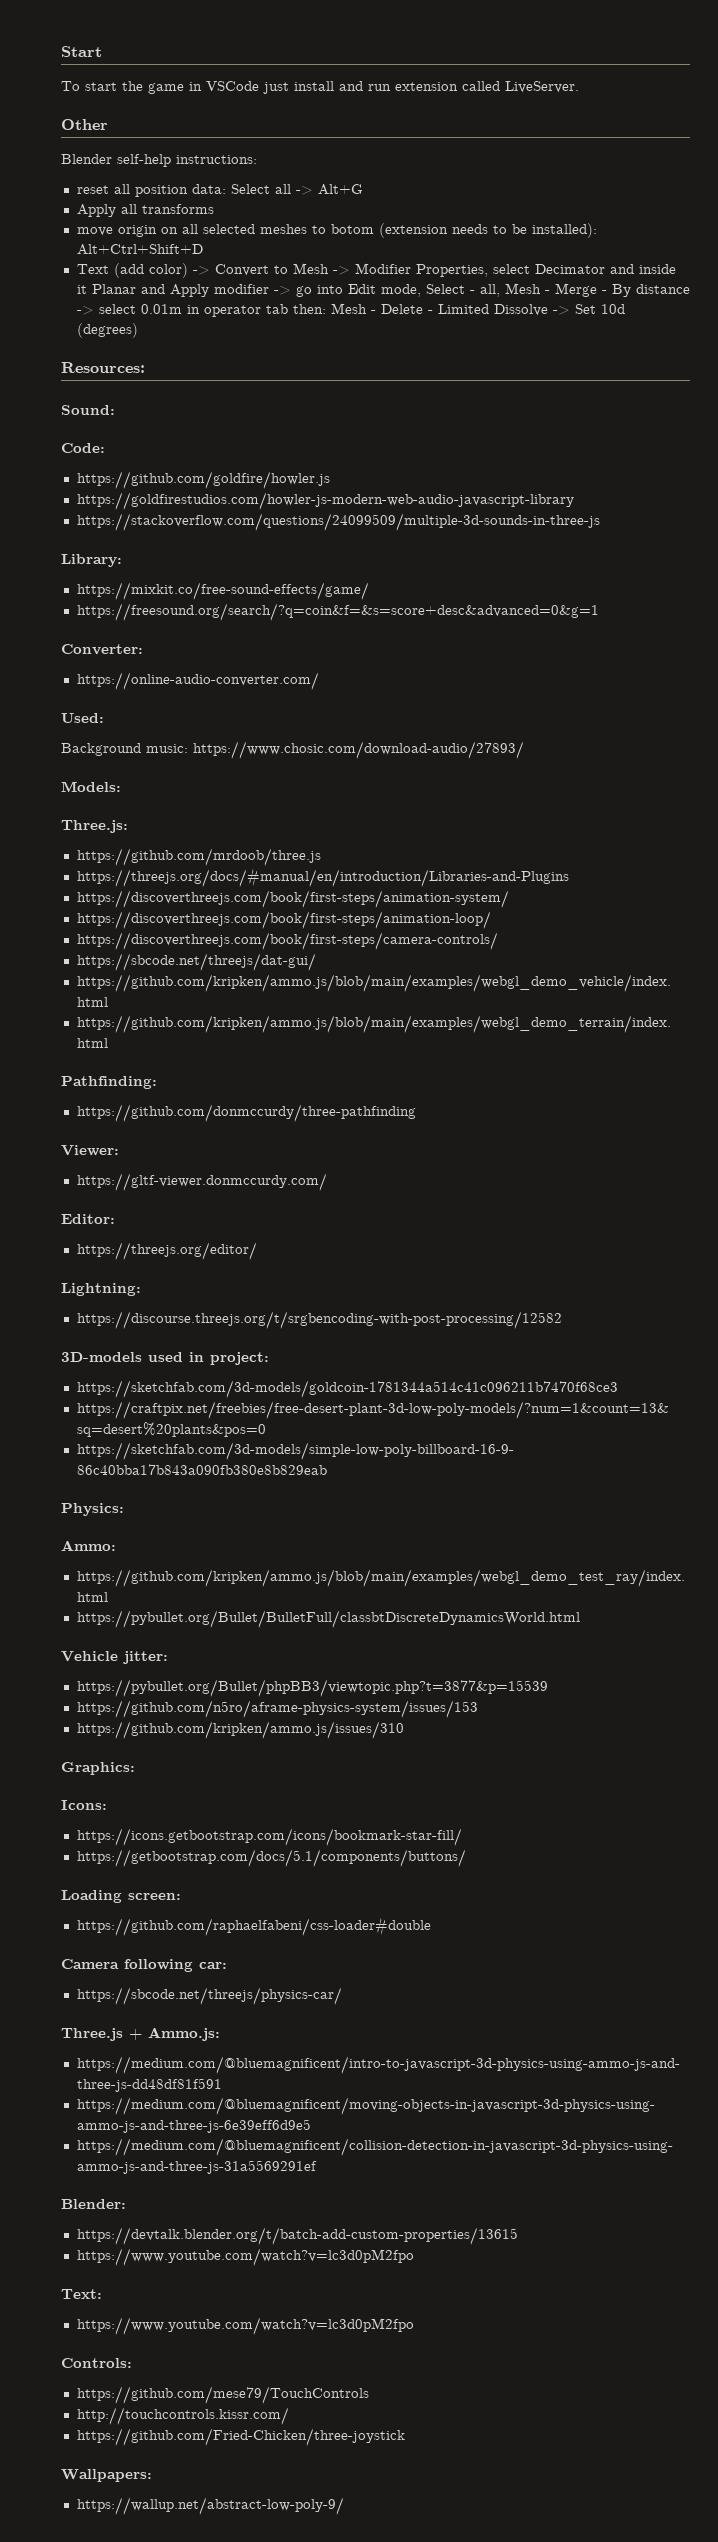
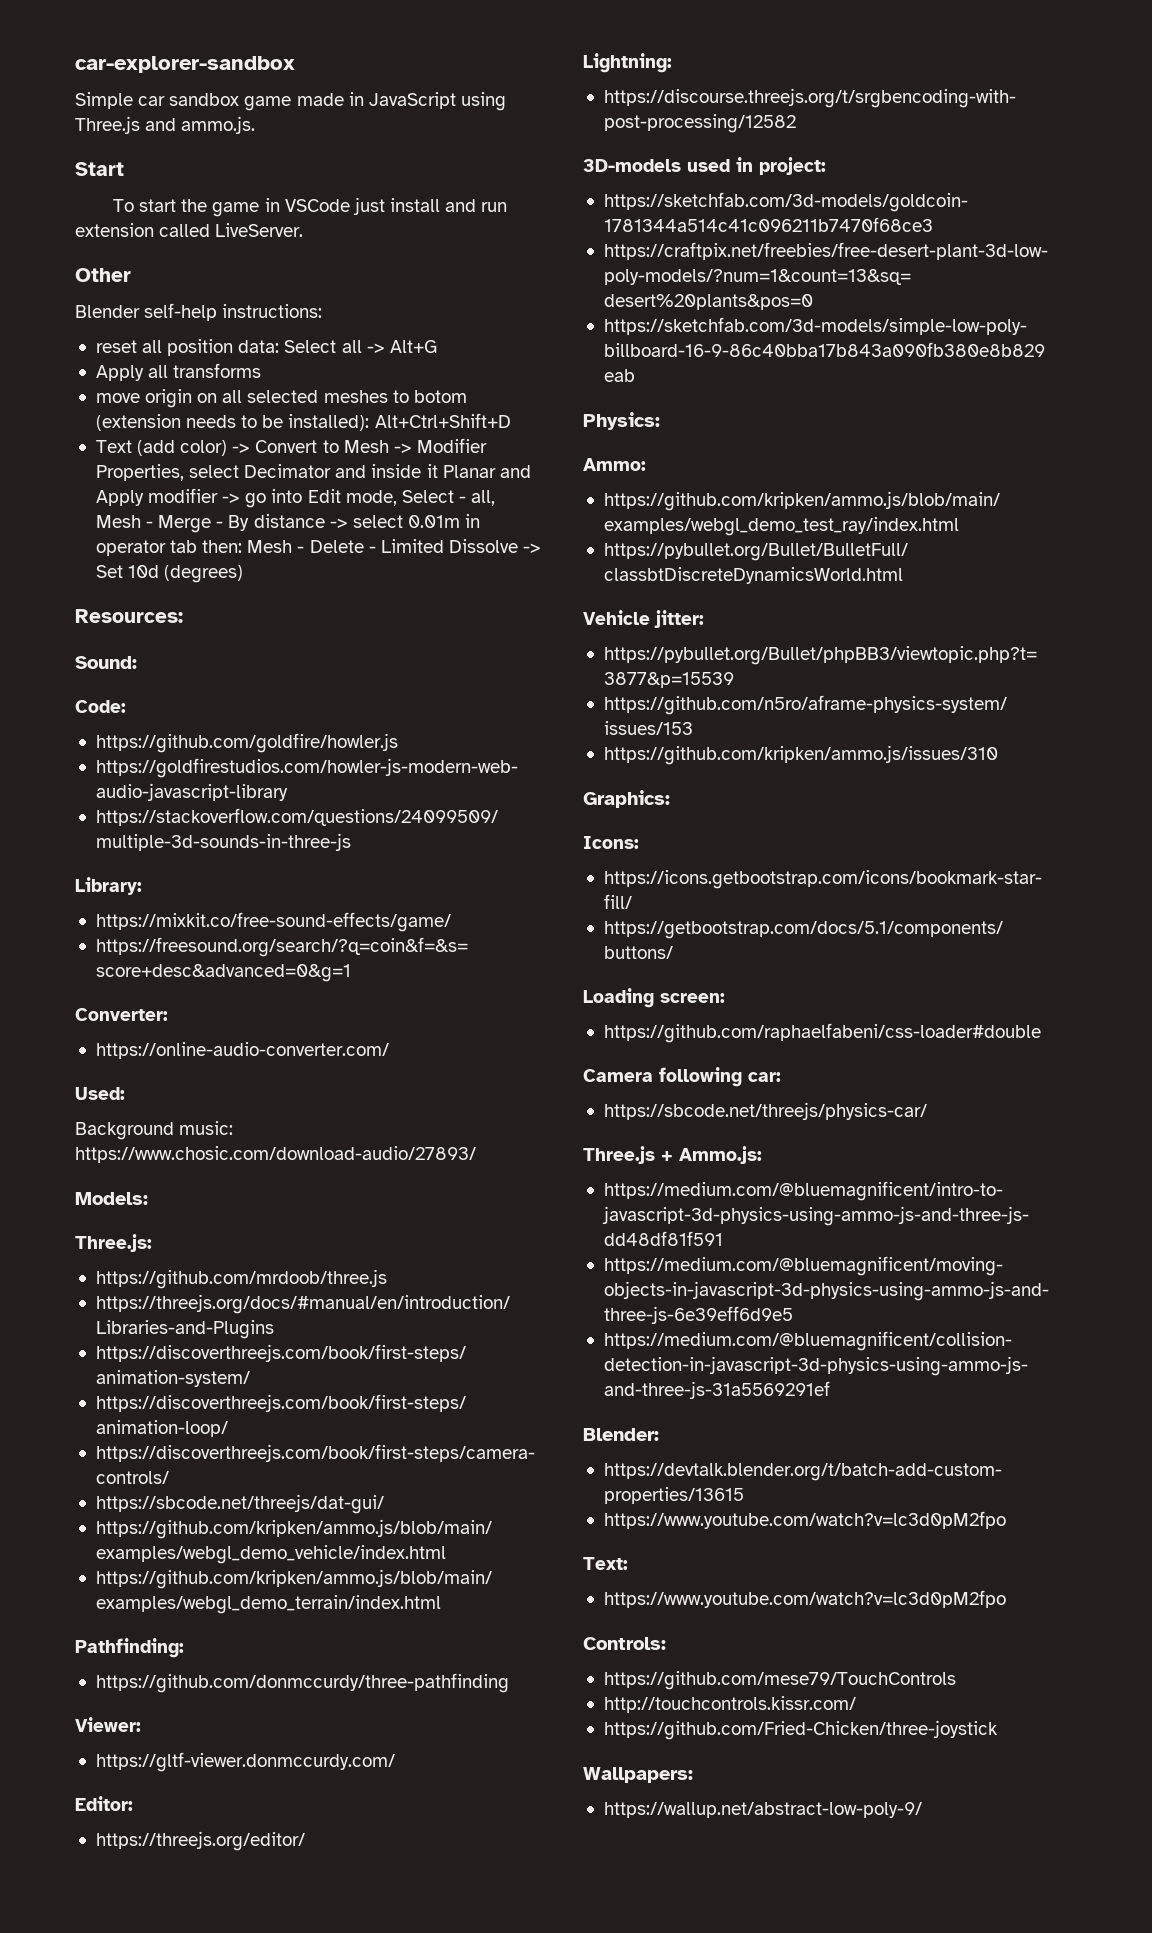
(61, 51) none -> [75,56,295,73] [75,92,506,111] [75,116,256,134] car-explorer-sandbox // Simple car sandbox game made in JavaScript using Three.js and ammo.js. //

